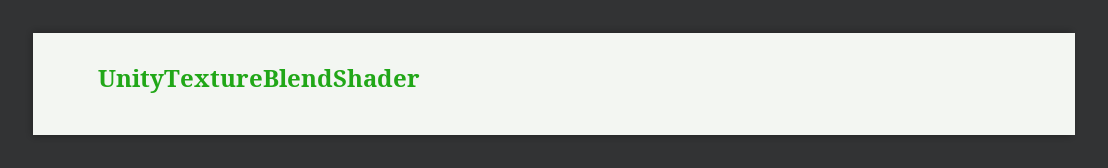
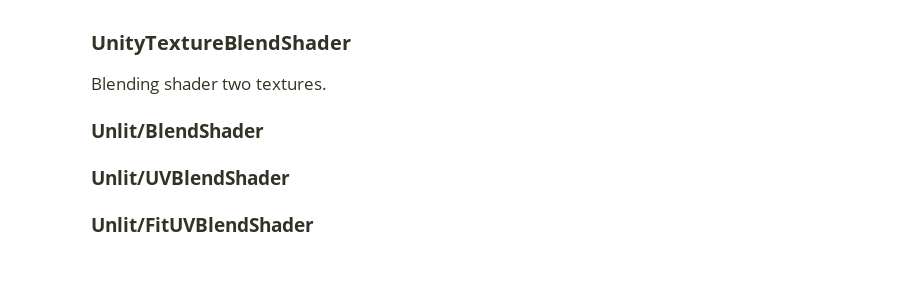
(420, 81) none -> [91,77,327,94] [91,123,264,138] [91,170,290,185] [91,217,314,232] // Blending shader two textures. // Unlit/BlendShader // Unlit/UVBlendShader // Unlit/FitUVBlendShader

